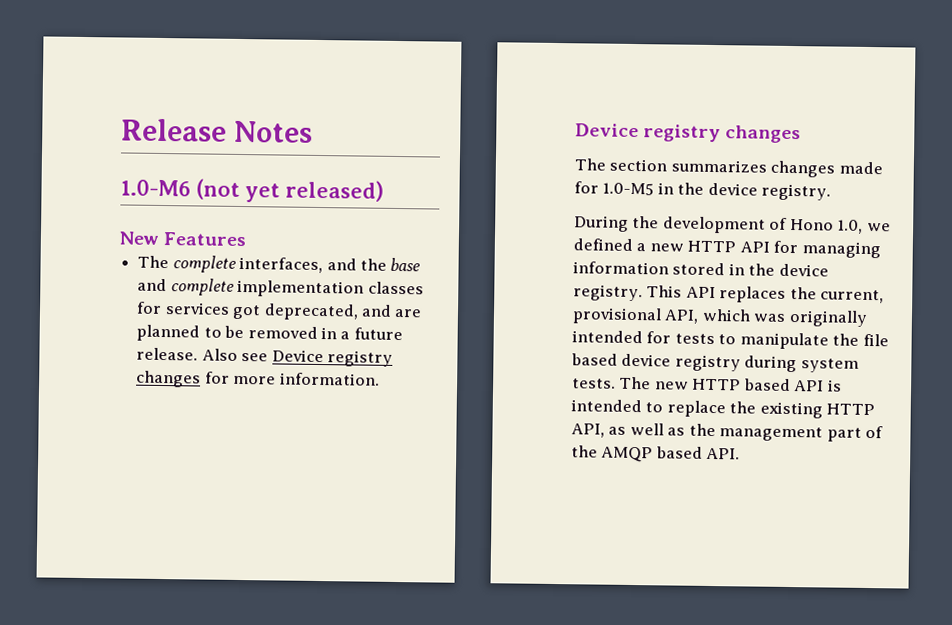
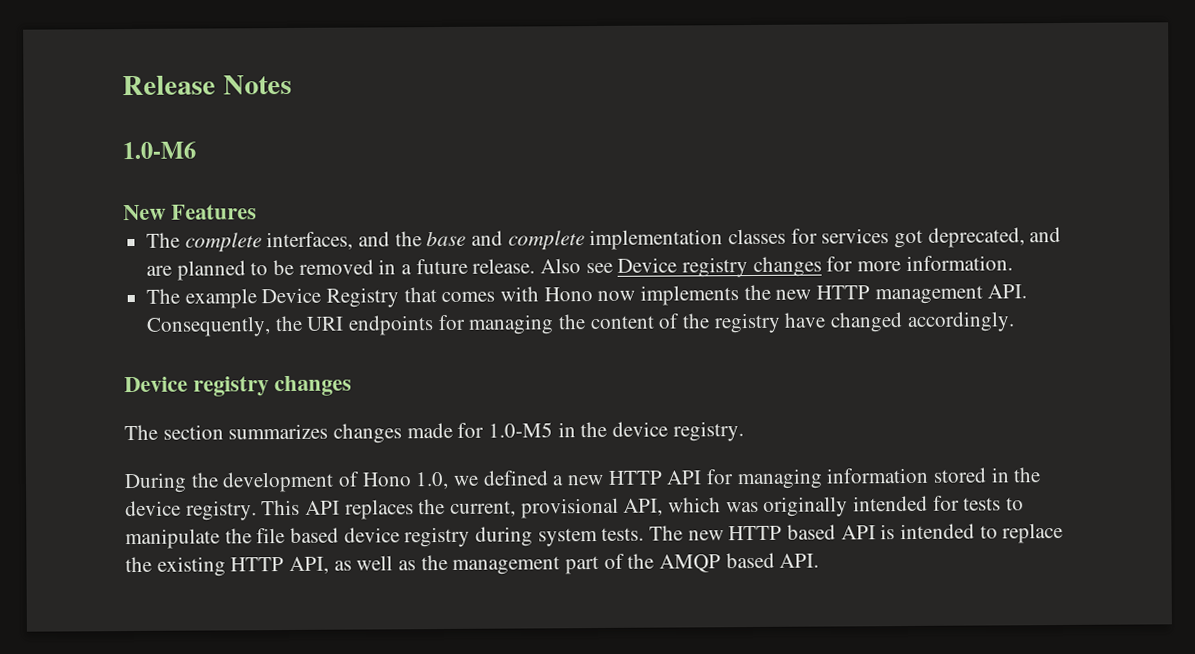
[196,178,384,203] (not yet released) -> (196, 150) none
(380, 379) none -> [146,284,1028,309] [146,311,1015,337] // The example Device Registry that comes with Hono now implements the new HTTP management API. Consequently, the URI endpoints for managing the content of the registry have changed accordingly.

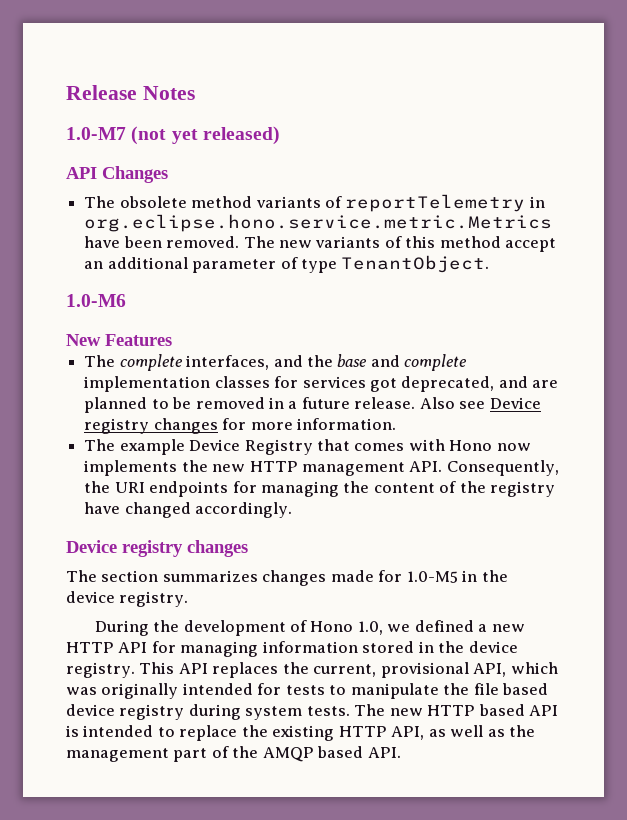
(292, 84) none -> [66,126,280,145] [66,166,168,183] [84,194,545,212] [84,214,553,232] [84,236,557,252] [84,255,490,273] // 1.0-M7 (not yet released) // API Changes // The obsolete method variants of reportTelemetry in org.eclipse.hono.service.metric.Metrics have been removed. The new variants of this method accept an additional parameter of type TenantObject.

